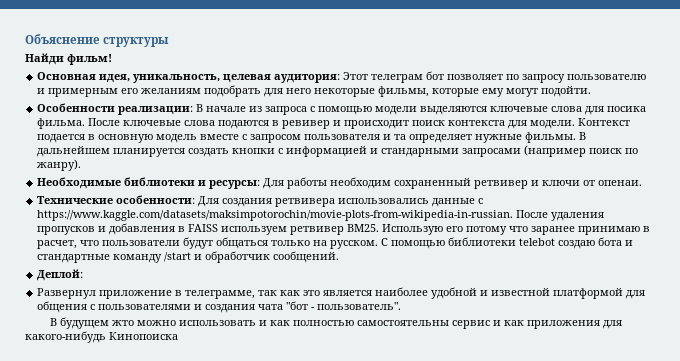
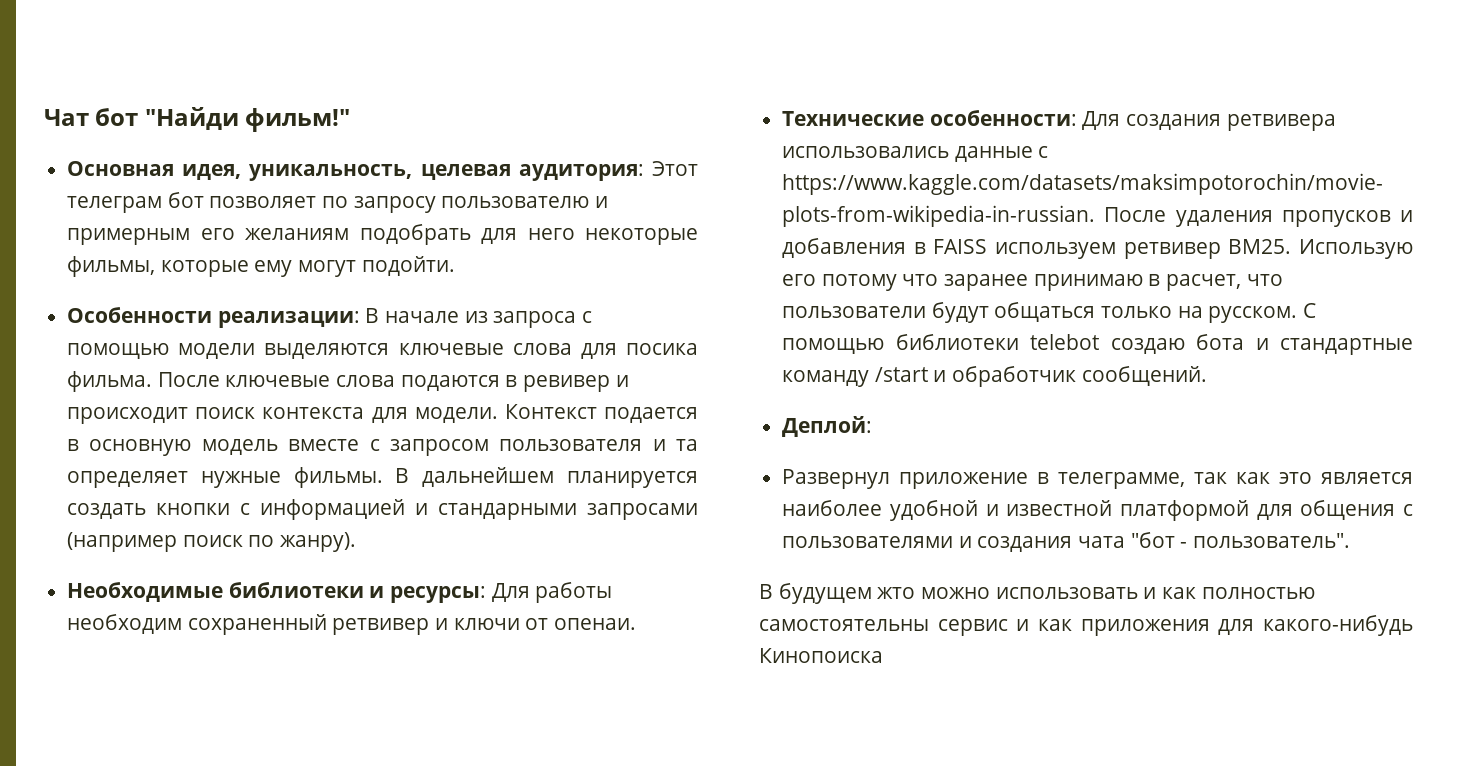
[25,34,170,47] [25,53,112,65] Объяснение структуры // Найди фильм! -> [44,107,351,132] Чат бот "Найди фильм!"

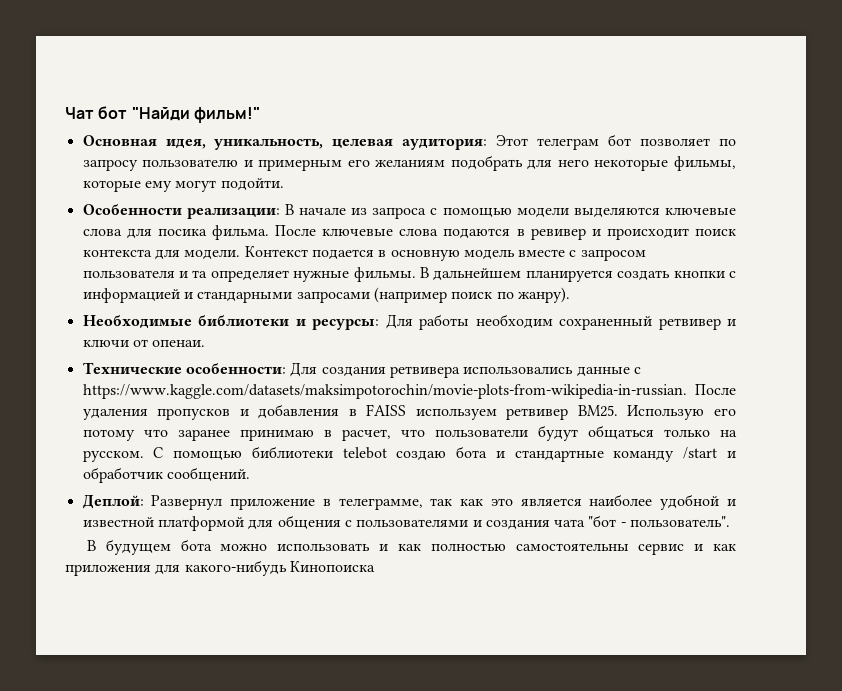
(873, 426) // -> (144, 502) none
[877,587,916,599] жто -> [180,539,212,551] бота

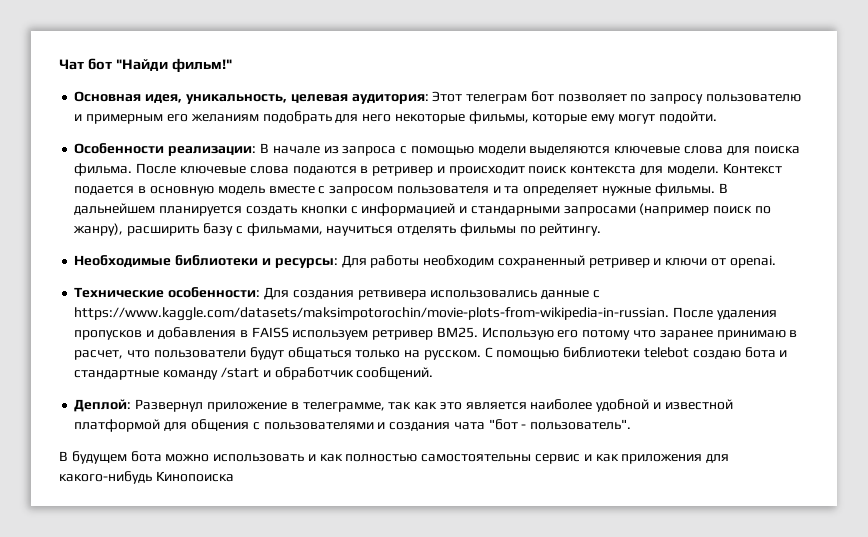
[157,229,207,236] посика -> [753,146,800,154] поиска
[530,228,586,240] ревивер -> [372,166,434,176] ретривер
[517,287,570,303] жанру). -> [73,223,602,236] жанру), расширить базу с фильмами, научиться отделять фильмы по рейтингу.
[658,318,721,330] ретвивер -> [588,258,650,268] ретривер
[152,340,206,347] опенаи. -> [729,255,776,268] openai.
[506,408,569,420] ретвивер -> [372,330,434,340] ретривер

